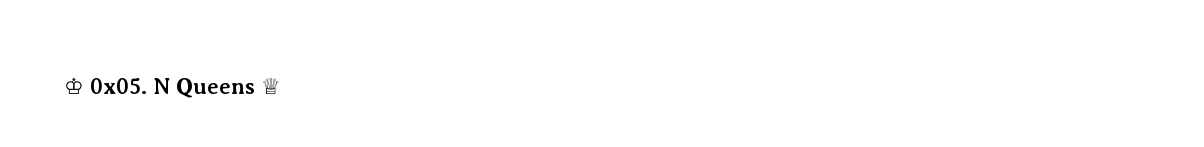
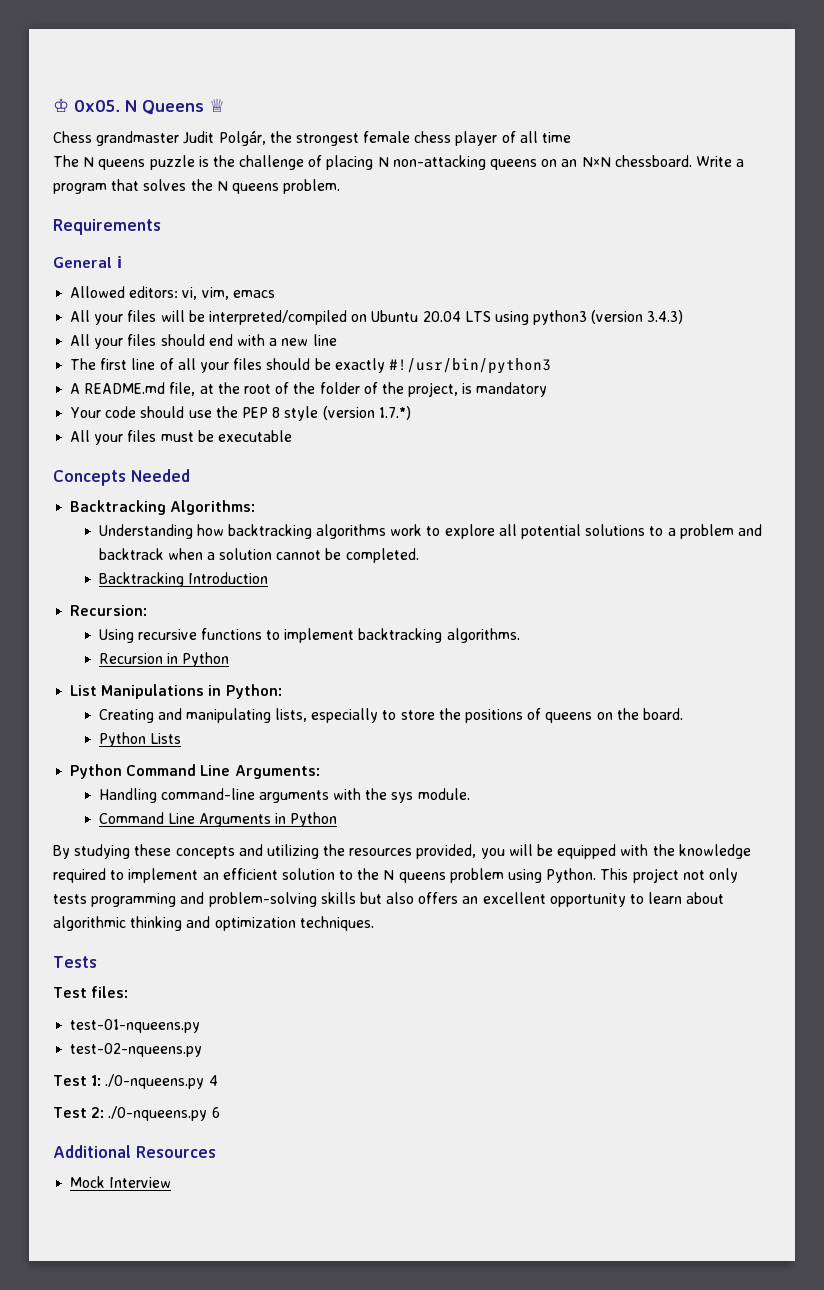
(281, 85) none -> [53,131,572,146] [53,155,745,170] [53,179,341,194] [53,219,161,235] [53,256,122,268] [70,286,275,300] [70,310,684,325] [70,334,337,349] [70,358,551,374] [70,382,548,397] [70,406,411,421] [70,430,292,445] [53,469,190,486] [70,500,256,515] [98,524,762,539] [98,548,419,563] [98,572,268,587] [70,605,148,616] [98,628,520,643] [98,652,229,667] [70,684,282,699] [98,708,683,723] [98,732,181,747] [70,764,320,779] [98,788,470,803] [98,812,338,827] [53,844,751,859] [53,868,738,883] [53,892,725,907] [53,916,374,931] [53,956,97,968] [53,986,129,998] [70,1019,201,1033] [70,1043,203,1057] [53,1074,218,1089] [53,1106,220,1121] [53,1145,216,1158] [70,1176,172,1188] // Chess grandmaster Judit Polgár, the strongest female chess player of all time // The N queens puzzle is the challenge of placing N non-attacking queens on an N×N chessboard. Write a program that solves the N queens problem. // Requirements // General ℹ // Allowed editors: vi, vim, emacs // All your files will be interpreted/compiled on Ubuntu 20.04 LTS using python3 (version 3.4.3) // All your files should end with a new line // The first line of all your files should be exactly #!/usr/bin/python3 // A README.md file, at the root of the folder of the project, is mandatory // Your code should use the PEP 8 style (version 1.7.*) // All your files must be executable // Concepts Needed // Backtracking Algorithms: // Understanding how backtracking algorithms work to explore all potential solutions to a problem and backtrack when a solution cannot be completed. // Backtracking Introduction // Recursion: // Using recursive functions to implement backtracking algorithms. // Recursion in Python // List Manipulations in Python: // Creating and manipulating lists, especially to store the positions of queens on the board. // Python Lists // Python Command Line Arguments: // Handling command-line arguments with the sys module. // Command Line Arguments in Python // By studying these concepts and utilizing the resources provided, you will be equipped with the knowledge required to implement an efficient solution to the N queens problem using Python. This project not only tests programming and problem-solving skills but also offers an excellent opportunity to learn about algorithmic thinking and optimization techniques. // Tests // Test files: // test-01-nqueens.py // test-02-nqueens.py // Test 1: ./0-nqueens.py 4 // Test 2: ./0-nqueens.py 6 // Additional Resources // Mock Interview

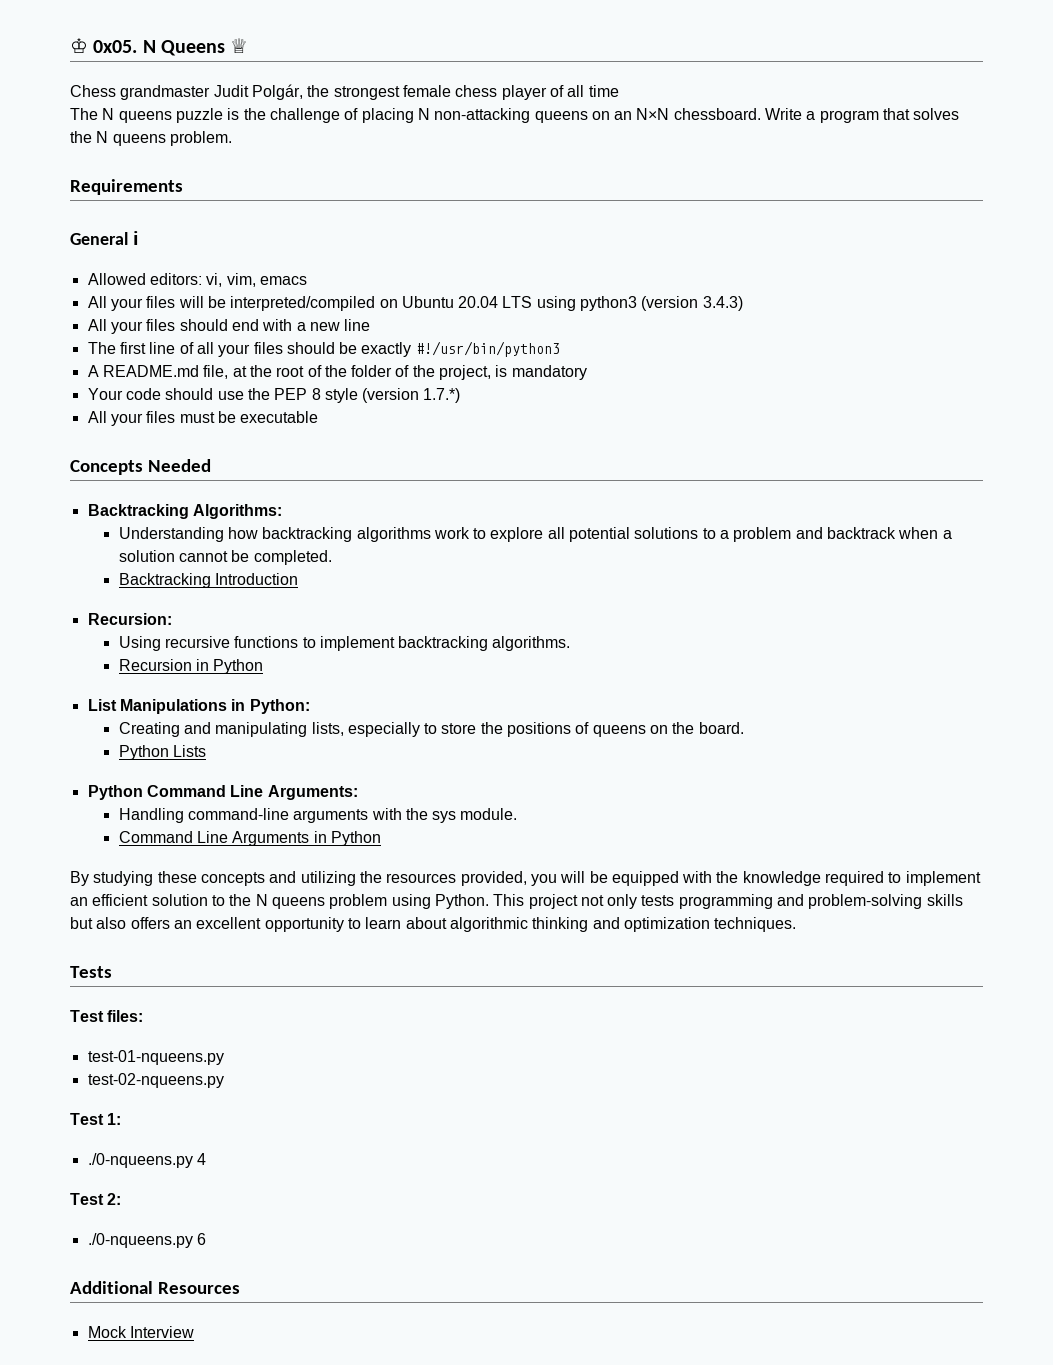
(102, 1080) none -> (122, 1119) //
(105, 1112) none -> (122, 1199) //

